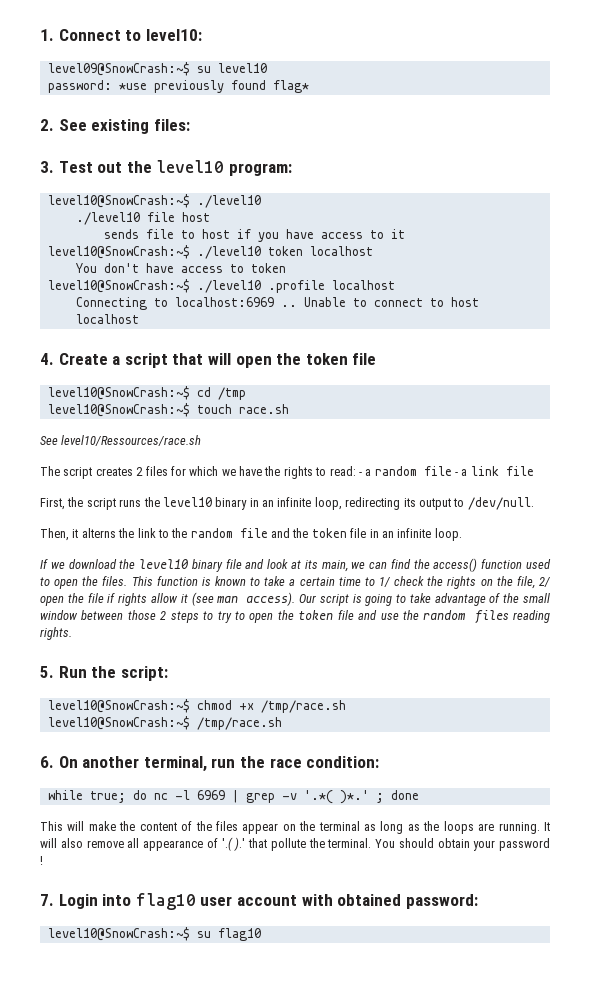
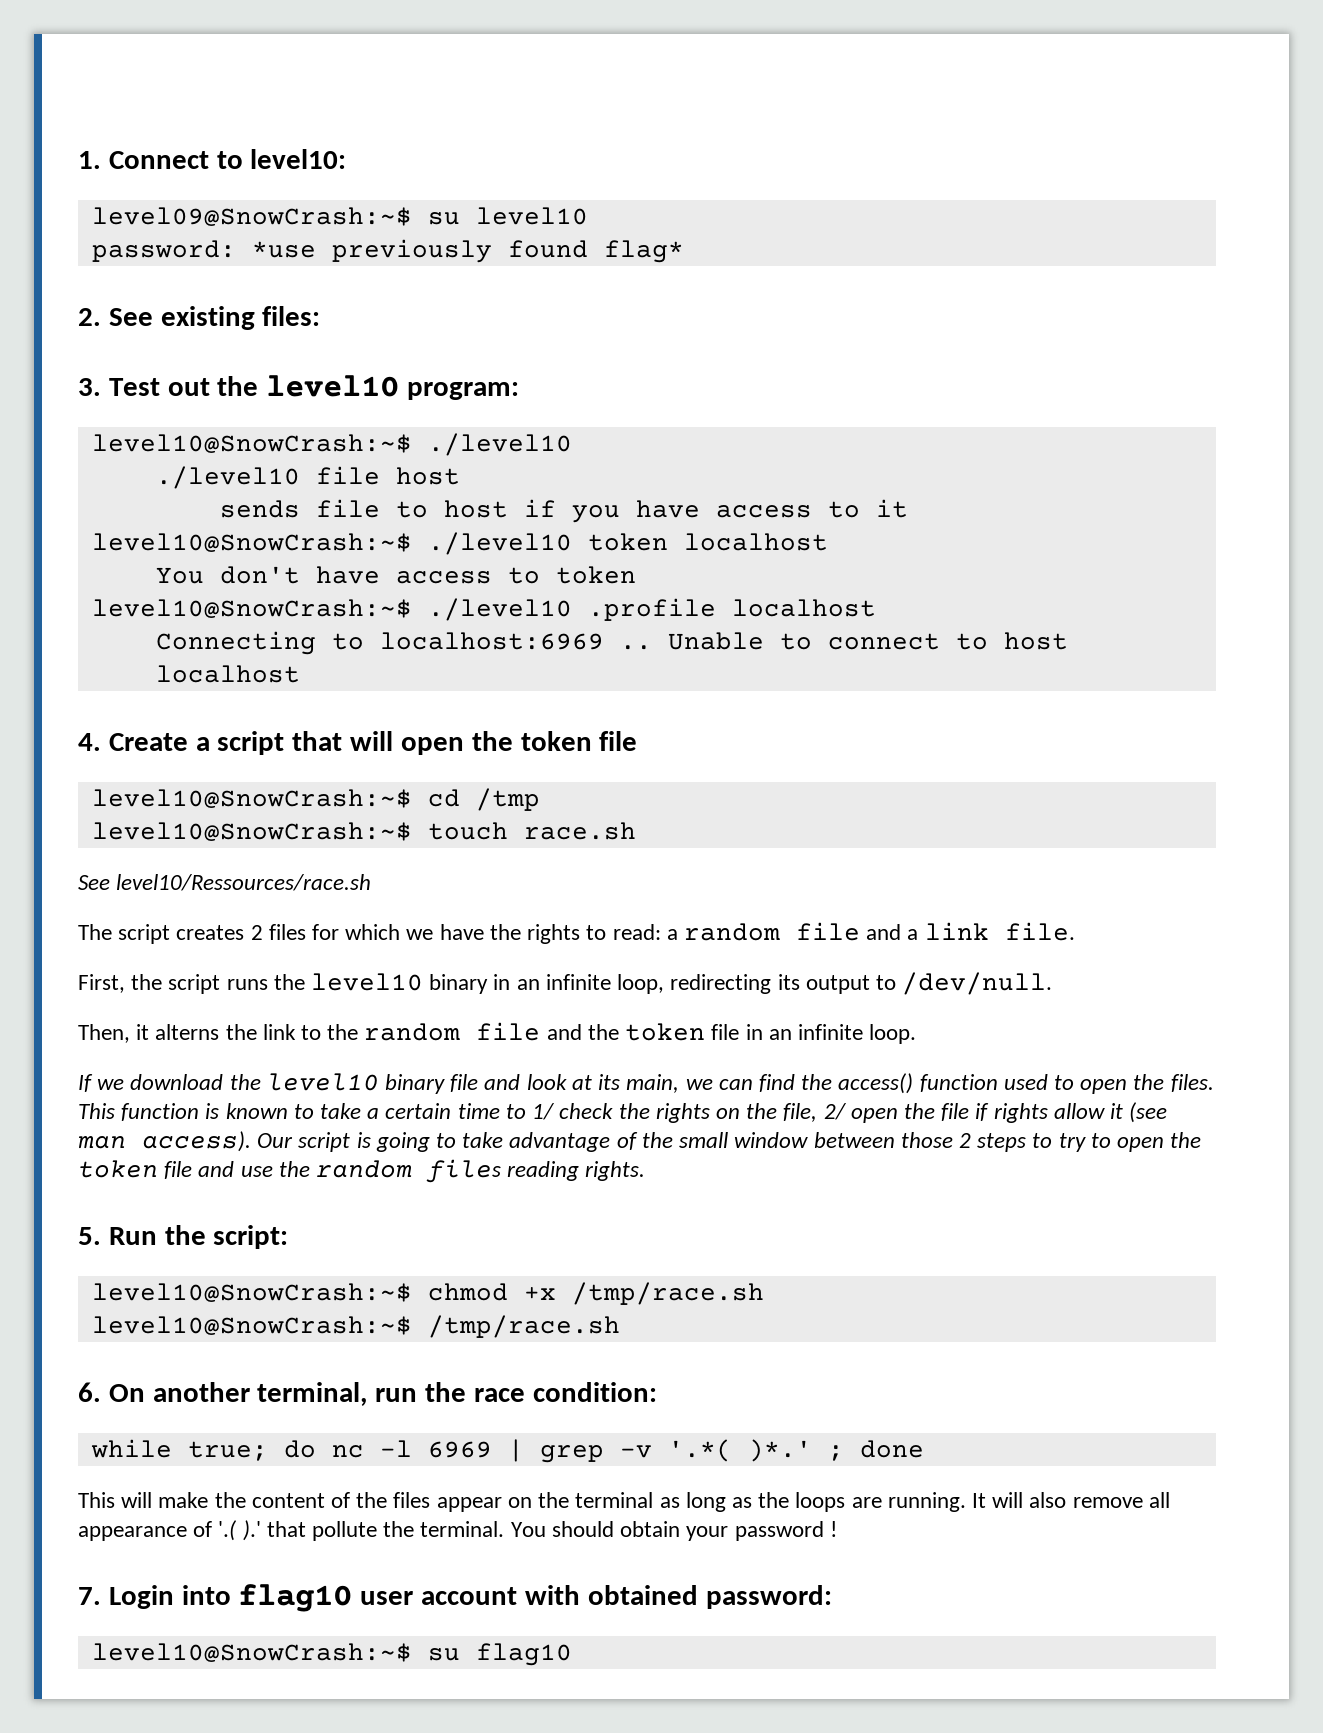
[358,472,362,476] - -> (661, 932) none
[455,472,458,476] - -> [866,924,902,940] and
[505,466,534,476] file -> [1004,922,1075,941] file.

